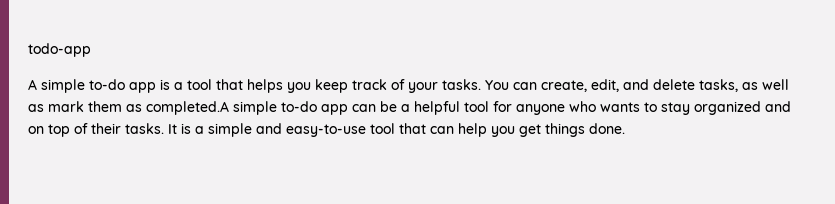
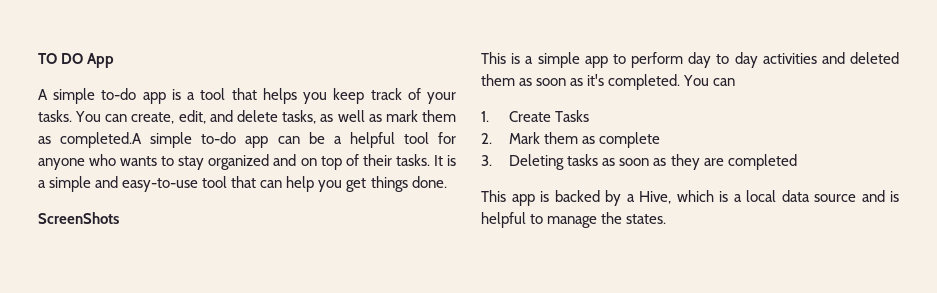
[28,43,91,57] todo-app -> [38,53,115,68] TO DO App
(625, 128) none -> [38,212,119,224] [481,52,899,68] [481,74,736,90] [481,110,590,122] [481,132,661,148] [481,154,797,170] [481,190,899,206] [481,212,667,228] // ScreenShots // This is a simple app to perform day to day activities and deleted them as soon as it's completed. You can // 1. Create Tasks // 2. Mark them as complete // 3. Deleting tasks as soon as they are completed // This app is backed by a Hive, which is a local data source and is helpful to manage the states.

